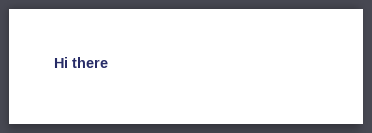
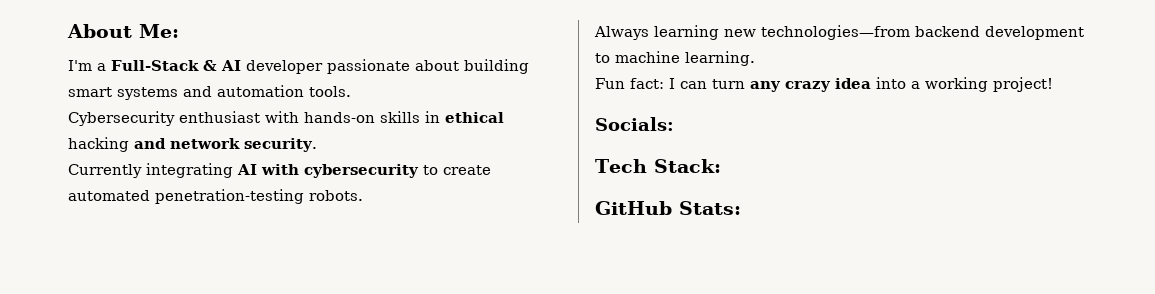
[54,57,108,68] Hi there -> [67,24,179,38] [68,59,529,74] [68,85,351,100] [68,111,504,126] [68,137,317,152] [68,163,491,178] [68,189,363,204] [594,25,1084,40] [595,51,755,66] [595,77,1053,92] [595,117,674,131] [595,159,721,173] [595,201,741,215] About Me: // I'm a Full-Stack & AI developer passionate about building smart systems and automation tools. // Cybersecurity enthusiast with hands-on skills in ethical hacking and network security. // Currently integrating AI with cybersecurity to create automated penetration-testing robots. // Always learning new technologies—from backend development to machine learning. // Fun fact: I can turn any crazy idea into a working project! // Socials: // Tech Stack: // GitHub Stats:

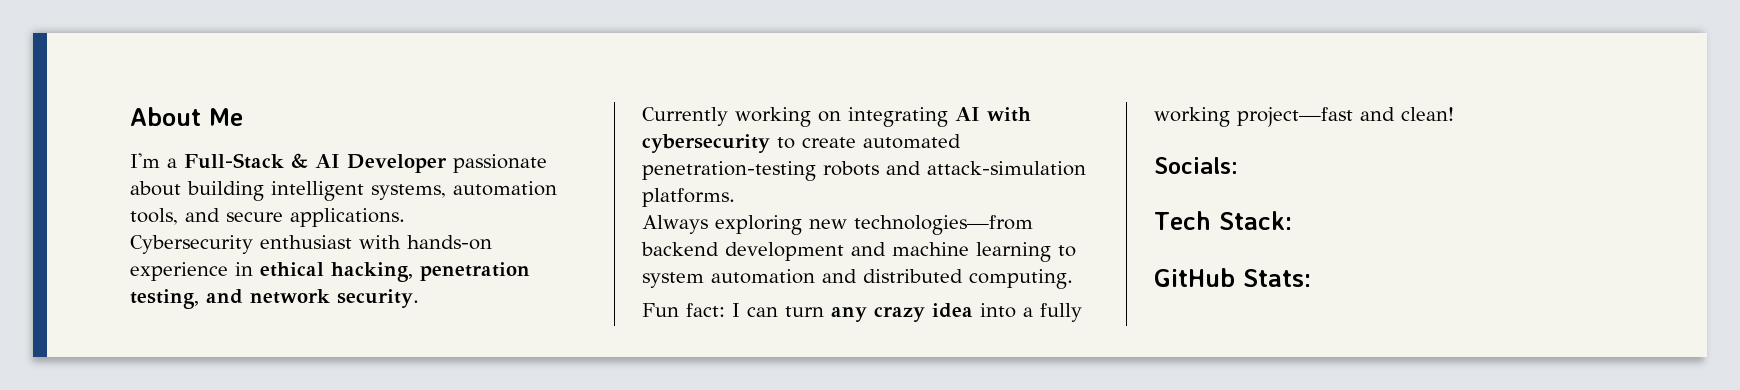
[139,24,179,38] Me: -> [209,108,243,126] Me
[246,60,323,74] developer -> [347,154,447,173] Developer
[68,85,351,100] smart systems and automation tools. -> [271,181,557,201] [130,208,405,227] intelligent systems, automation tools, and secure applications.
[380,111,420,123] skills -> [130,262,228,281] experience
[68,137,129,152] hacking -> [331,262,530,282] [130,289,199,309] hacking, penetration testing,
(142, 171) none -> [735,107,841,127] working on
[309,190,363,201] robots. -> [823,161,1086,176] [642,188,735,207] robots and attack-simulation platforms.
[654,25,719,40] learning -> [715,215,802,235] exploring
[595,51,755,66] to machine learning. -> [851,242,1076,262] [642,269,1073,289] and machine learning to system automation and distributed computing.
[925,77,1053,92] working project! -> [1040,303,1082,322] [1154,107,1454,127] fully working project—fast and clean!

